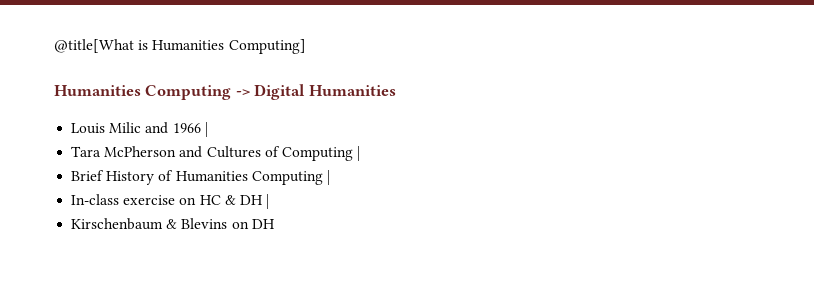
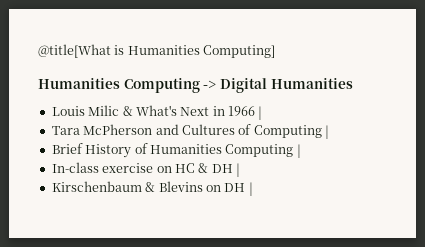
[145,122,169,134] and -> [122,105,225,116] & What's Next in
(275, 224) none -> [248,182,253,196] |

